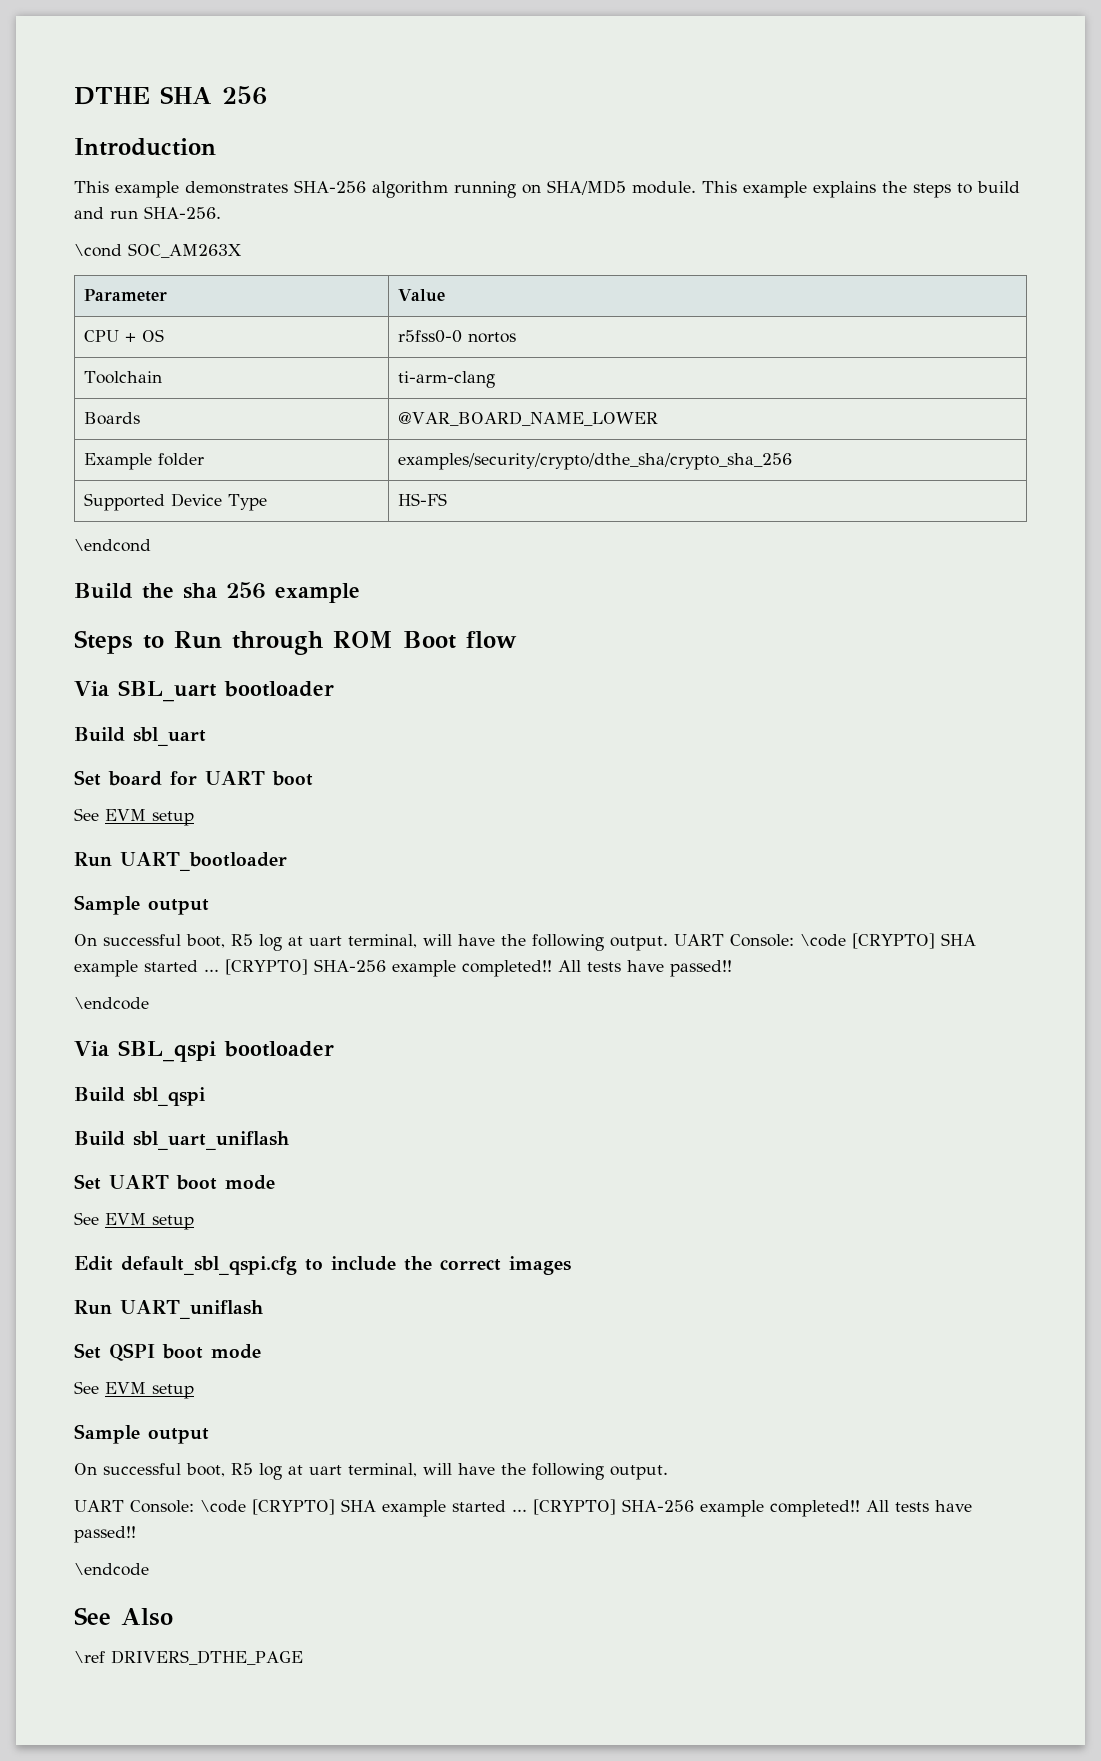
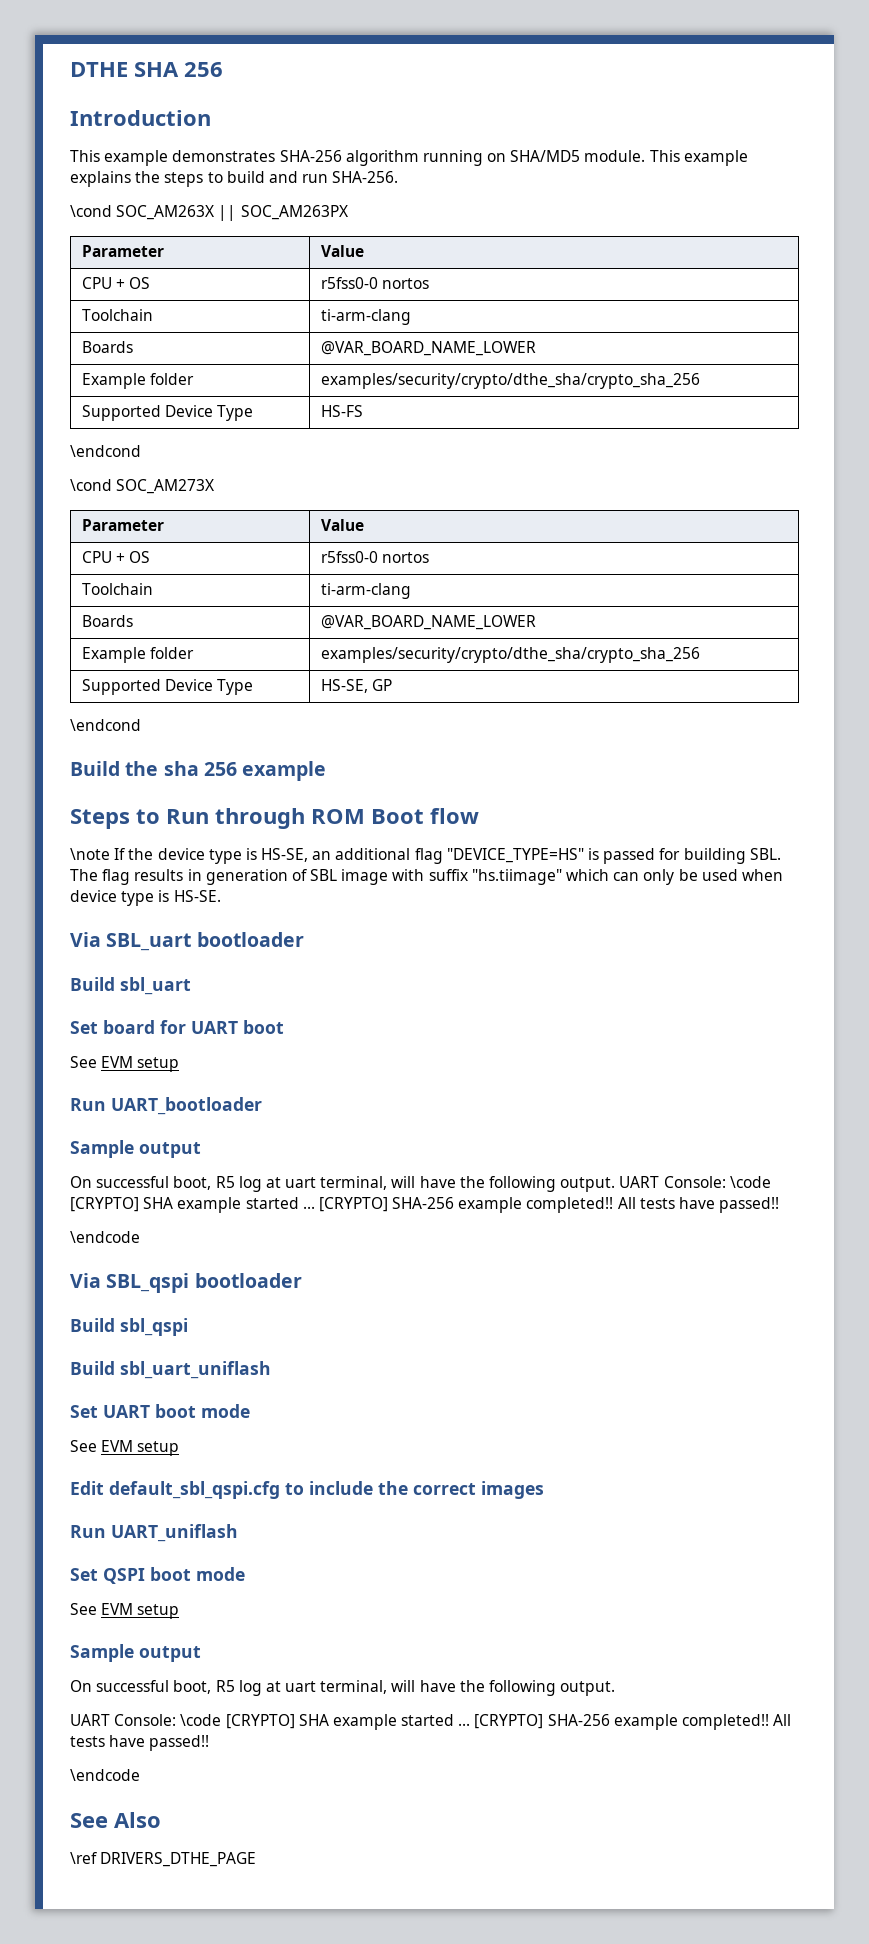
(242, 250) none -> [218,205,349,221] || SOC_AM263PX
(151, 545) none -> [70,479,216,494] [81,519,164,531] [320,519,364,531] [81,551,151,563] [320,551,429,563] [81,583,153,595] [320,583,411,599] [81,615,133,627] [320,615,536,630] [81,647,194,663] [320,647,700,663] [81,679,254,695] [320,679,392,693] [70,719,141,731] // \cond SOC_AM273X // Parameter | Value // CPU + OS | r5fss0-0 nortos // Toolchain | ti-arm-clang // Boards | @VAR_BOARD_NAME_LOWER // Example folder | examples/security/crypto/dthe_sha/crypto_sha_256 // Supported Device Type | HS-SE, GP // \endcond
(517, 639) none -> [70,848,781,864] [70,869,783,885] [70,890,221,906] // \note If the device type is HS-SE, an additional flag "DEVICE_TYPE=HS" is passed for building SBL. The flag results in generation of SBL image with suffix "hs.tiimage" which can only be used when device type is HS-SE.

